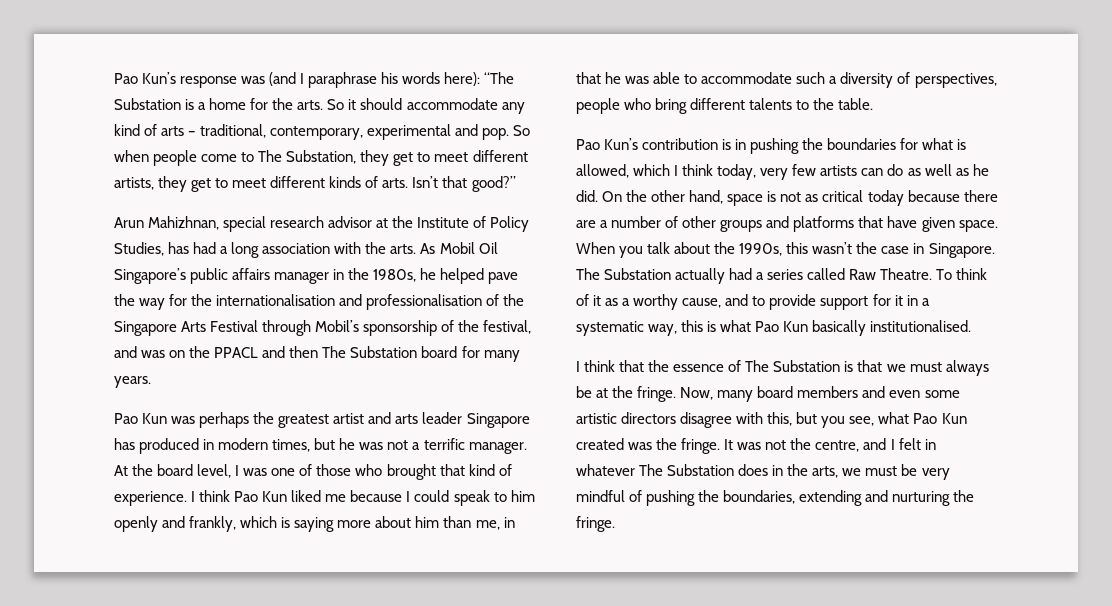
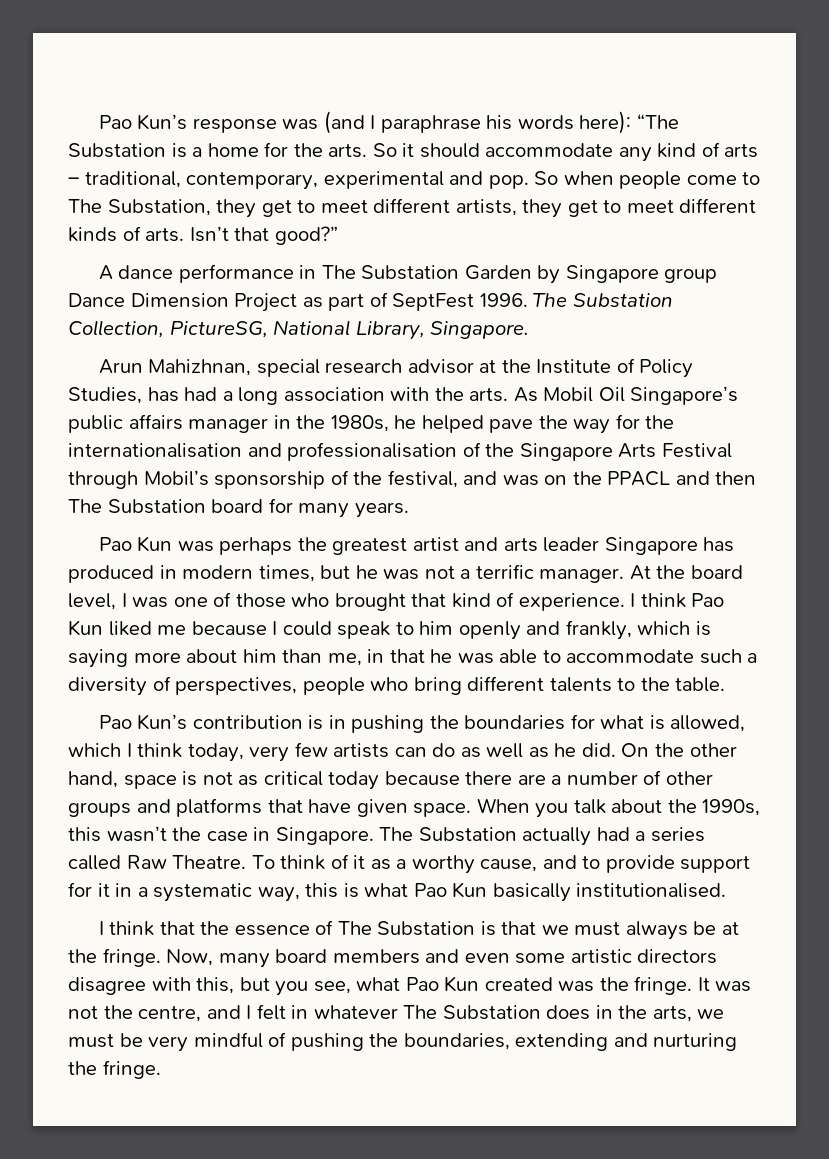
(516, 184) none -> [98,264,718,284] [68,292,673,312] [68,320,530,340] // A dance performance in The Substation Garden by Singapore group Dance Dimension Project as part of SeptFest 1996. The Substation Collection, PictureSG, National Library, Singapore.

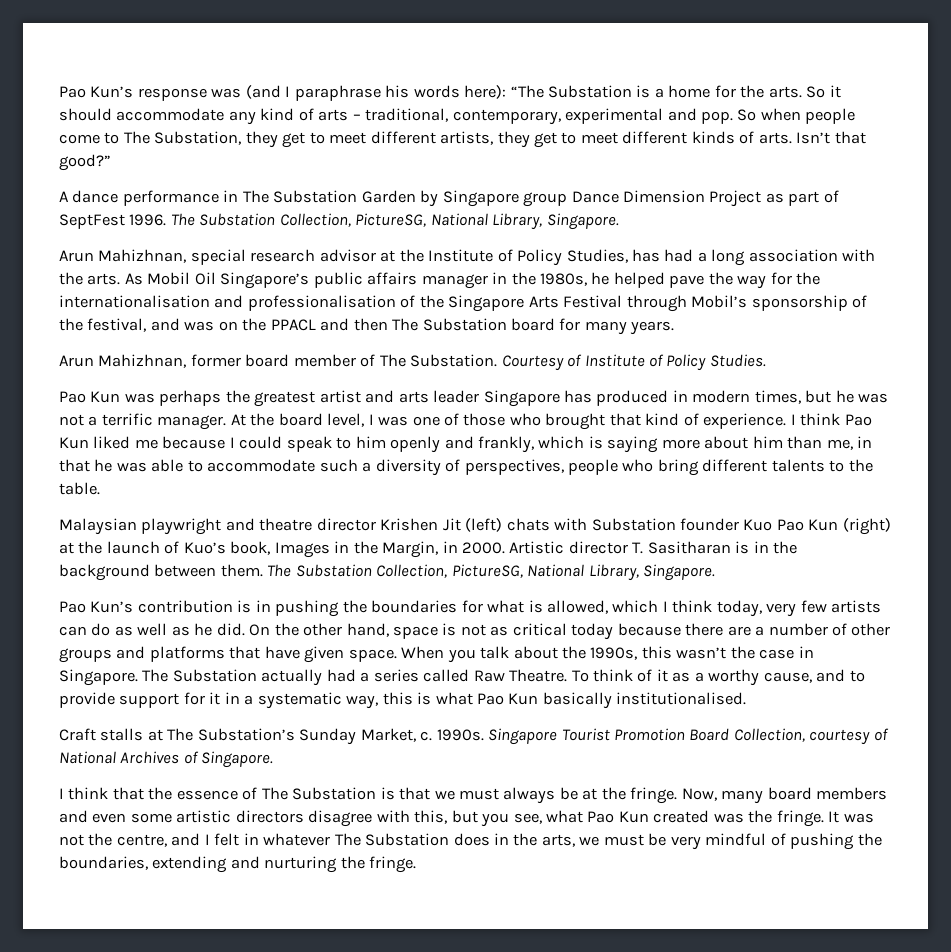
(409, 510) none -> [59,354,766,371] // Arun Mahizhnan, former board member of The Substation. Courtesy of Institute of Policy Studies.
(726, 684) none -> [59,518,891,535] [59,541,798,558] [59,564,716,581] // Malaysian playwright and theatre director Krishen Jit (left) chats with Substation founder Kuo Pao Kun (right) at the launch of Kuo’s book, Images in the Margin, in 2000. Artistic director T. Sasitharan is in the background between them. The Substation Collection, PictureSG, National Library, Singapore.
(727, 890) none -> [59,728,889,745] [59,751,274,768] // Craft stalls at The Substation’s Sunday Market, c. 1990s. Singapore Tourist Promotion Board Collection, courtesy of National Archives of Singapore.

